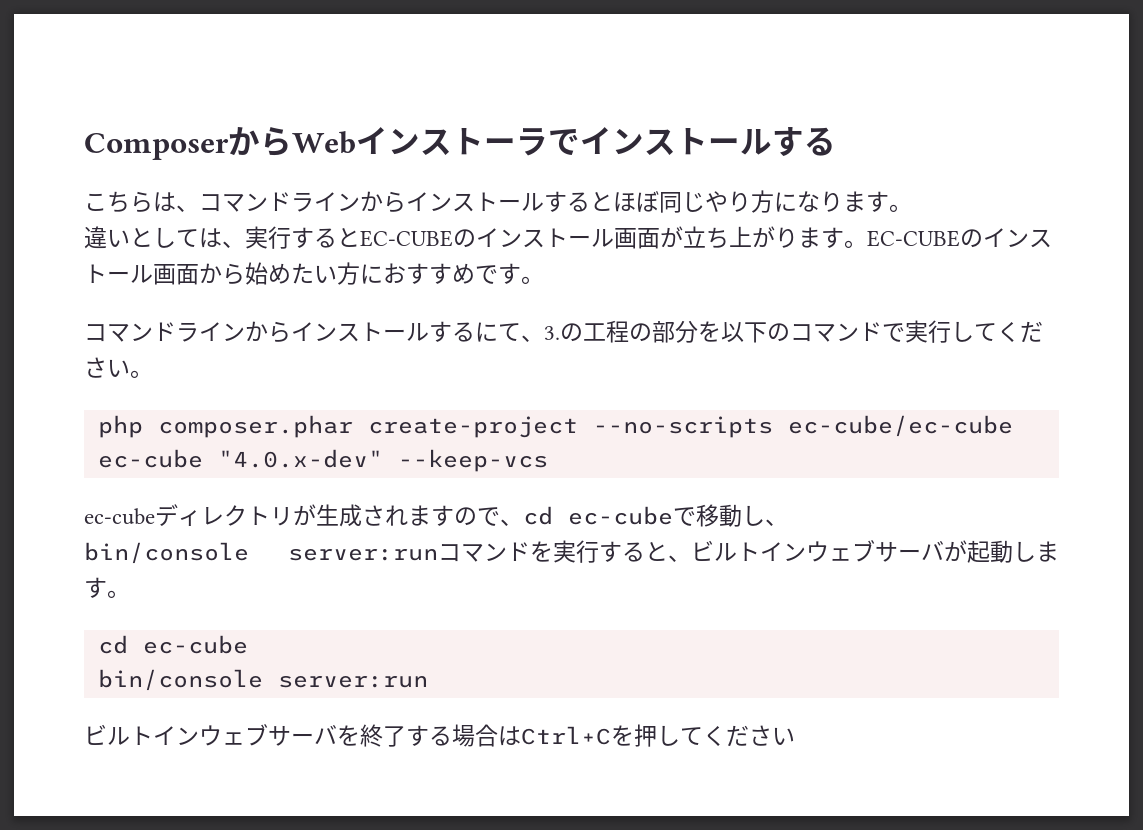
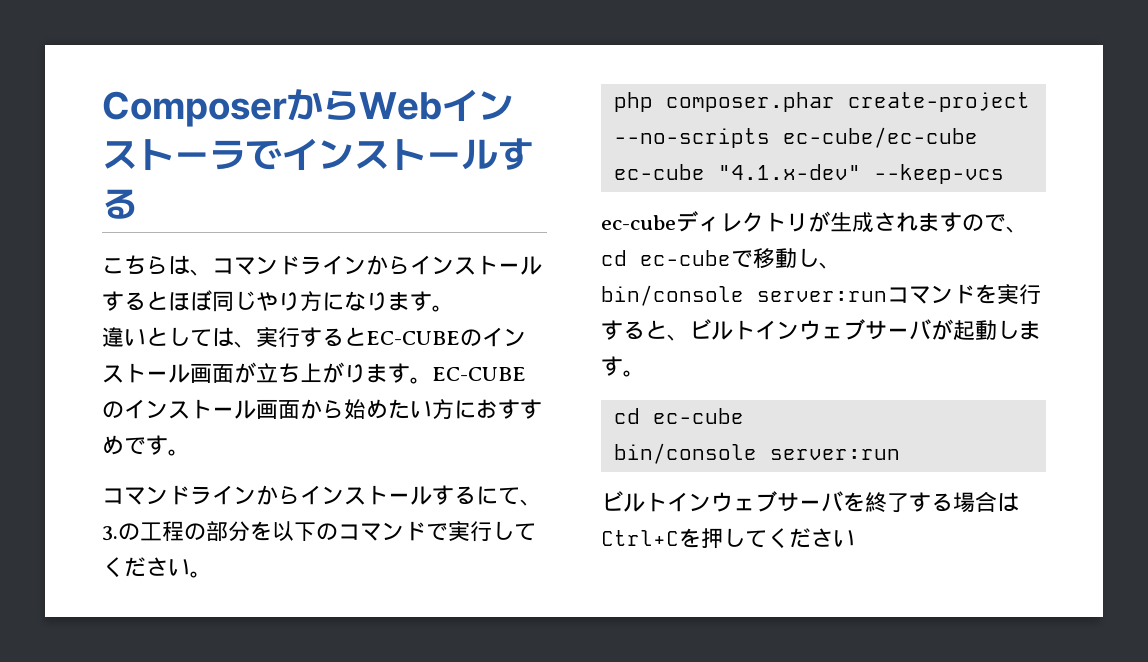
[217,449,383,468] "4.0.x-dev" -> [717,164,861,180] "4.1.x-dev"

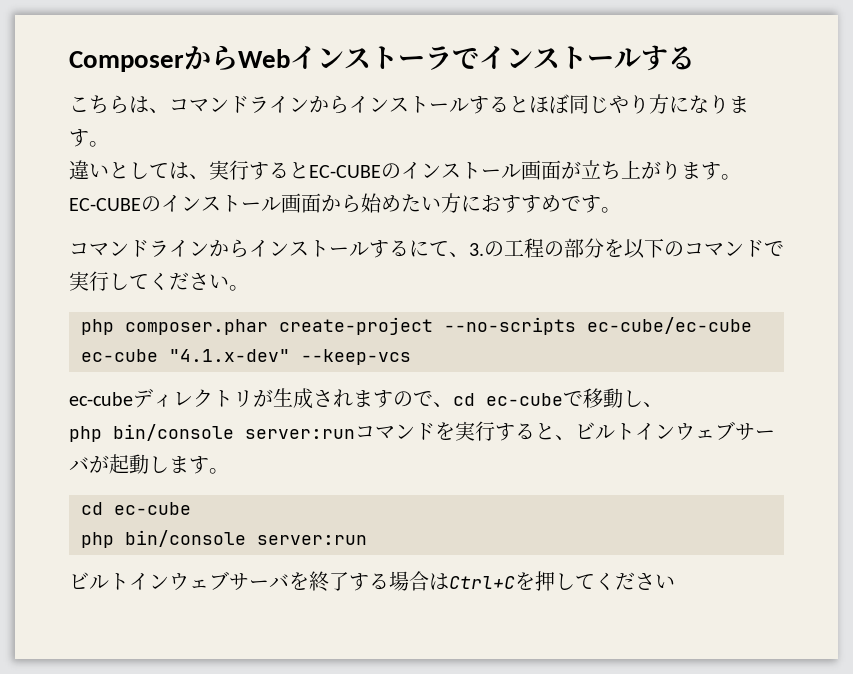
(841, 265) none -> [69,426,102,442] php
(744, 416) none -> [81,532,114,548] php

